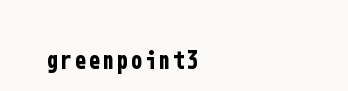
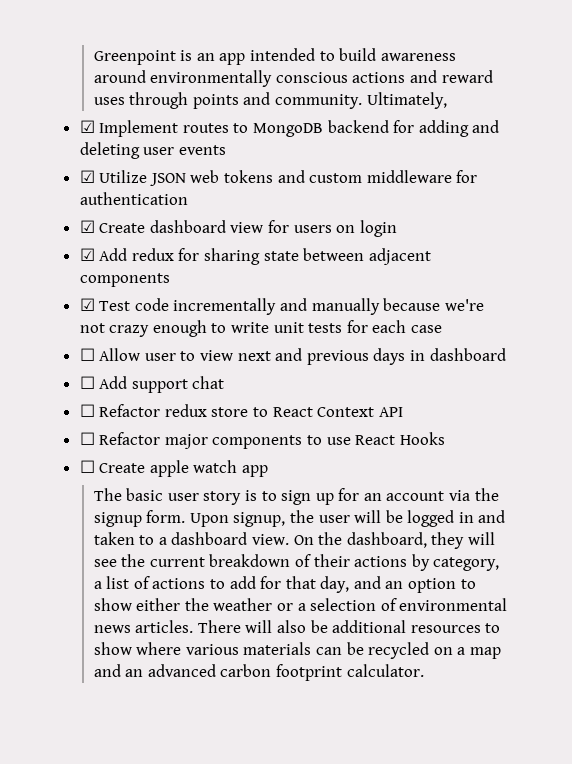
[45,50,199,74] greenpoint3 -> [93,48,456,65] [93,70,493,87] [93,92,447,109] [79,120,500,137] [79,142,226,159] [79,170,478,186] [79,192,188,205] [79,220,397,237] [79,248,431,265] [79,273,170,287] [79,298,484,315] [79,320,443,337] [79,348,506,365] [79,376,225,393] [79,404,403,417] [79,432,445,449] [79,460,269,477] [93,488,499,505] [93,510,506,527] [93,532,495,549] [93,554,500,571] [93,576,476,593] [93,598,508,611] [93,620,501,633] [93,642,501,659] [93,664,424,681] Greenpoint is an app intended to build awareness around environmentally conscious actions and reward uses through points and community. Ultimately, // ☑ Implement routes to MongoDB backend for adding and deleting user events // ☑ Utilize JSON web tokens and custom middleware for authentication // ☑ Create dashboard view for users on login // ☑ Add redux for sharing state between adjacent components // ☑ Test code incrementally and manually because we're not crazy enough to write unit tests for each case // ☐ Allow user to view next and previous days in dashboard // ☐ Add support chat // ☐ Refactor redux store to React Context API // ☐ Refactor major components to use React Hooks // ☐ Create apple watch app // The basic user story is to sign up for an account via the signup form. Upon signup, the user will be logged in and taken to a dashboard view. On the dashboard, they will see the current breakdown of their actions by category, a list of actions to add for that day, and an option to show either the weather or a selection of environmental news articles. There will also be additional resources to show where various materials can be recycled on a map and an advanced carbon footprint calculator.

